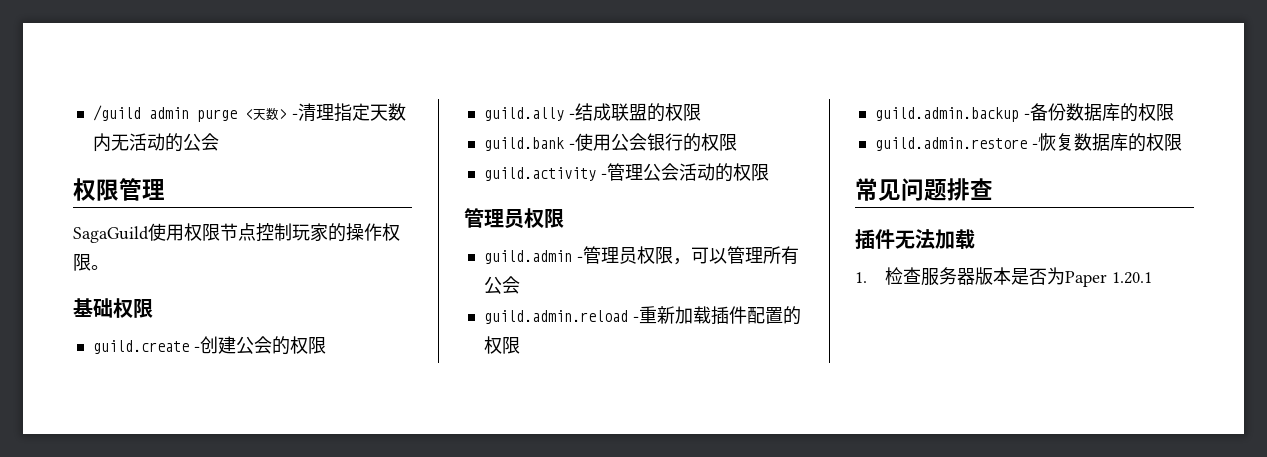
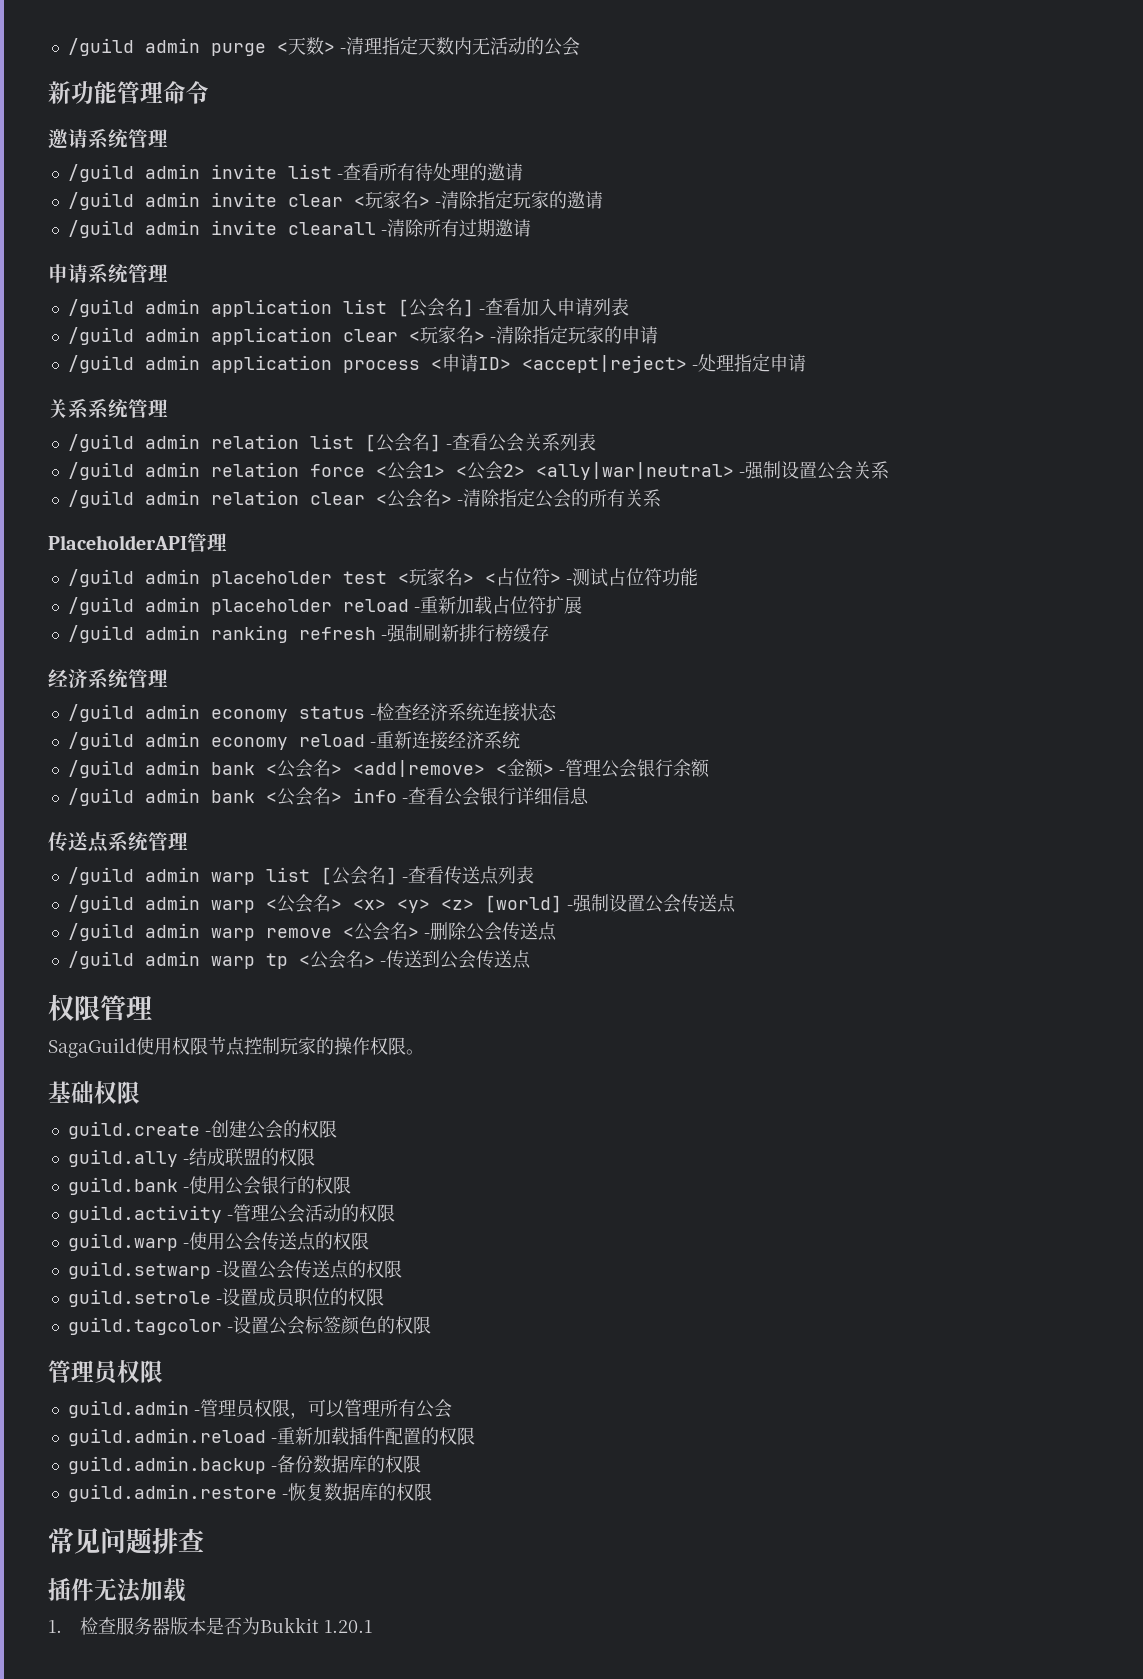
(219, 142) none -> [48,81,209,104] [48,128,168,149] [67,163,523,182] [67,190,603,210] [67,219,531,238] [48,263,168,284] [67,298,629,317] [67,325,658,345] [67,353,806,373] [48,398,168,419] [67,433,596,452] [67,461,889,480] [67,488,661,508] [48,533,227,552] [67,568,698,587] [67,596,582,615] [67,624,549,643] [48,668,168,689] [67,703,557,722] [67,731,520,750] [67,759,710,778] [67,787,589,806] [48,831,188,853] [67,866,534,885] [67,894,736,913] [67,922,557,941] [67,950,531,969] // 新功能管理命令 // 邀请系统管理 // /guild admin invite list -查看所有待处理的邀请 // /guild admin invite clear <玩家名> -清除指定玩家的邀请 // /guild admin invite clearall -清除所有过期邀请 // 申请系统管理 // /guild admin application list [公会名] -查看加入申请列表 // /guild admin application clear <玩家名> -清除指定玩家的申请 // /guild admin application process <申请ID> <accept|reject> -处理指定申请 // 关系系统管理 // /guild admin relation list [公会名] -查看公会关系列表 // /guild admin relation force <公会1> <公会2> <ally|war|neutral> -强制设置公会关系 // /guild admin relation clear <公会名> -清除指定公会的所有关系 // PlaceholderAPI管理 // /guild admin placeholder test <玩家名> <占位符> -测试占位符功能 // /guild admin placeholder reload -重新加载占位符扩展 // /guild admin ranking refresh -强制刷新排行榜缓存 // 经济系统管理 // /guild admin economy status -检查经济系统连接状态 // /guild admin economy reload -重新连接经济系统 // /guild admin bank <公会名> <add|remove> <金额> -管理公会银行余额 // /guild admin bank <公会名> info -查看公会银行详细信息 // 传送点系统管理 // /guild admin warp list [公会名] -查看传送点列表 // /guild admin warp <公会名> <x> <y> <z> [world] -强制设置公会传送点 // /guild admin warp remove <公会名> -删除公会传送点 // /guild admin warp tp <公会名> -传送到公会传送点
(769, 172) none -> [67,1232,369,1251] [67,1260,402,1279] [67,1288,384,1307] [67,1316,431,1335] // guild.warp -使用公会传送点的权限 // guild.setwarp -设置公会传送点的权限 // guild.setrole -设置成员职位的权限 // guild.tagcolor -设置公会标签颜色的权限
[1065,271,1108,287] Paper -> [260,1617,320,1633] Bukkit

